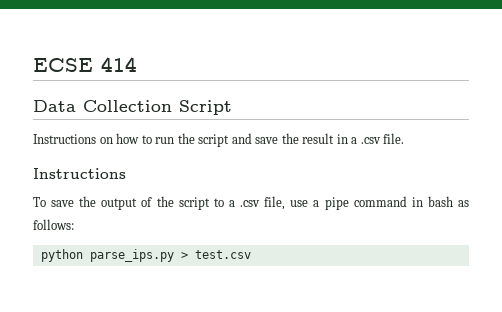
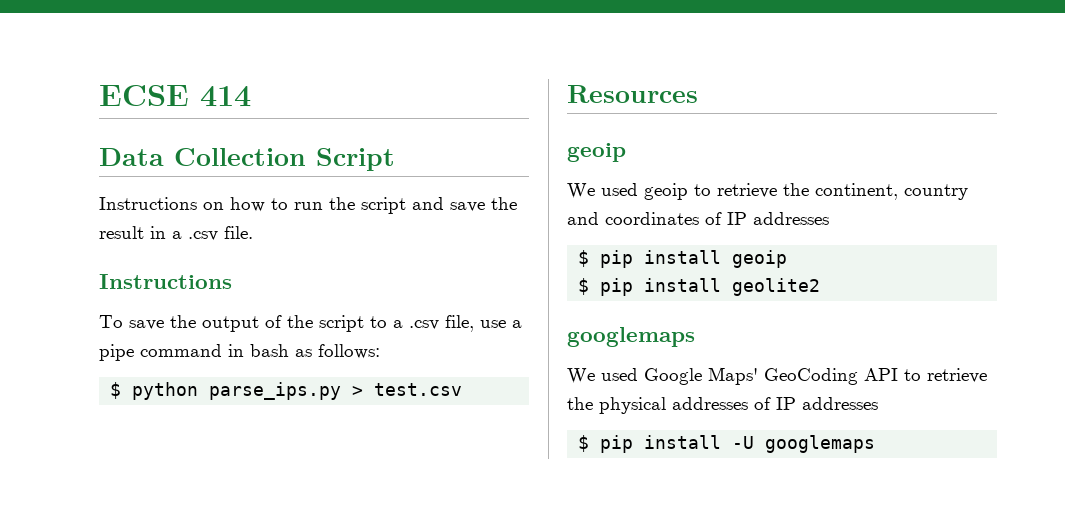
(74, 224) none -> [110,382,122,399] $
(251, 254) none -> [567,85,698,103] [567,143,626,162] [567,183,968,200] [567,212,829,225] [578,250,788,268] [578,278,821,296] [567,327,695,347] [567,367,987,385] [567,397,878,414] [578,435,876,453] // Resources // geoip // We used geoip to retrieve the continent, country and coordinates of IP addresses // $ pip install geoip // $ pip install geolite2 // googlemaps // We used Google Maps' GeoCoding API to retrieve the physical addresses of IP addresses // $ pip install -U googlemaps

